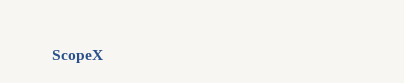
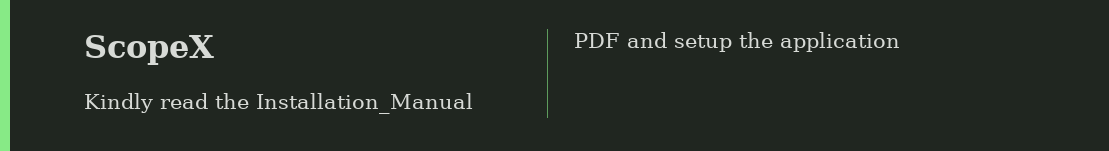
(104, 56) none -> [84,93,473,114] [574,32,900,52] // Kindly read the Installation_Manual PDF and setup the application

